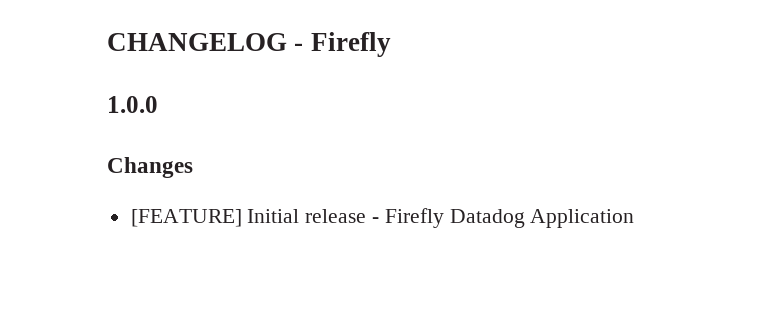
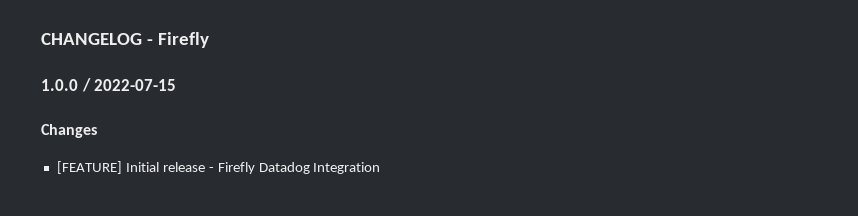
(158, 104) none -> [81,78,177,92] / 2022-07-15
[530,209,635,228] Application -> [313,162,381,174] Integration

